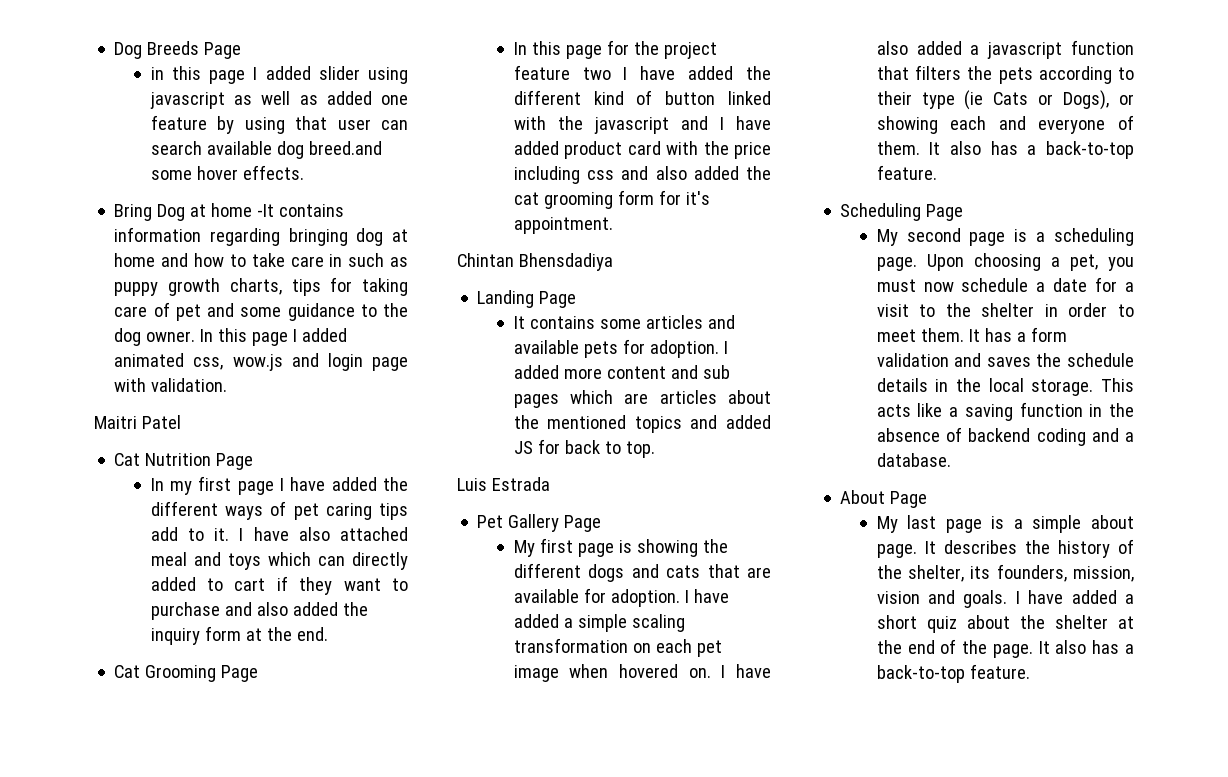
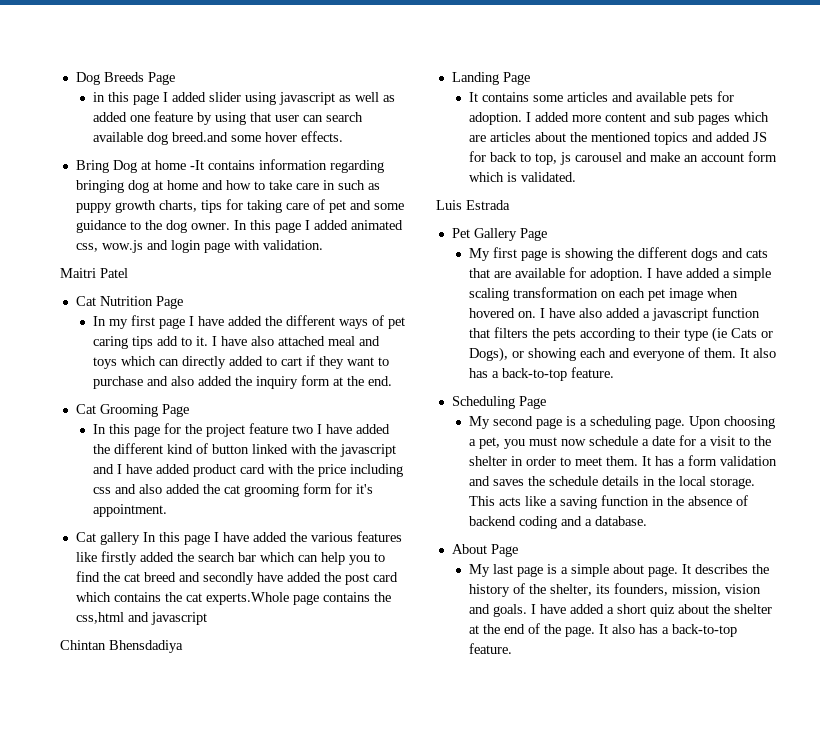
(613, 225) none -> [75,531,402,545] [75,551,385,565] [75,571,398,585] [75,592,391,605] [75,612,207,625] // Cat gallery In this page I have added the various features like firstly added the search bar which can help you to find the cat breed and secondly have added the post card which contains the cat experts.Whole page contains the css,html and javascript
[625,441,655,458] top. -> [534,151,777,165] [468,172,576,182] top, js carousel and make an account form which is validated.

